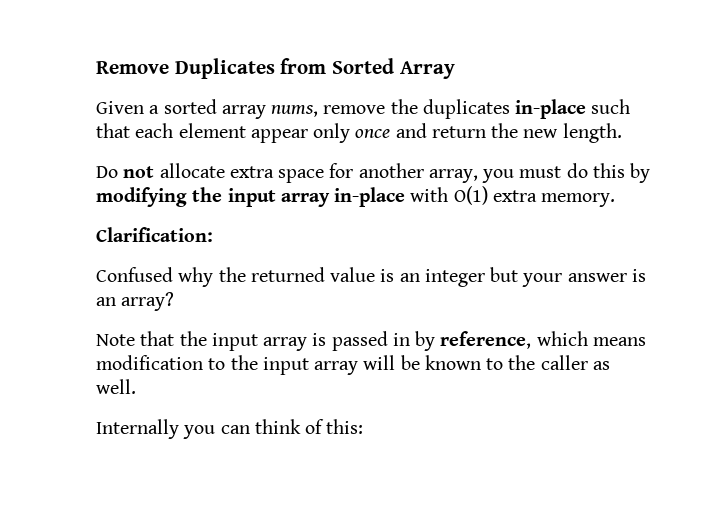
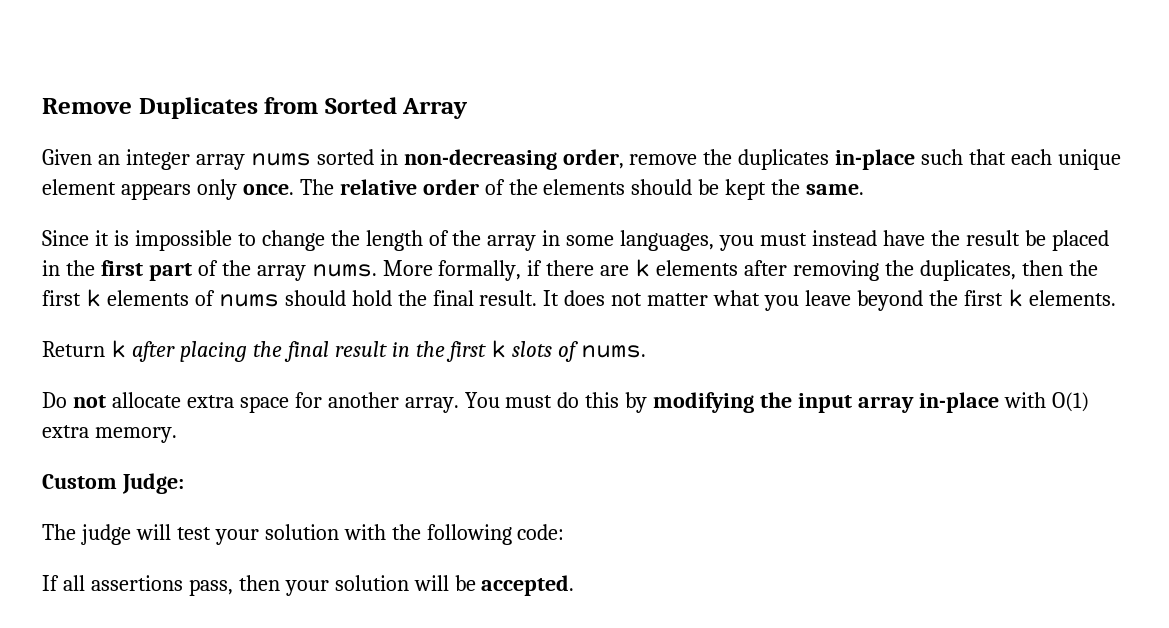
[149,99,319,119] a sorted array nums, -> [97,149,624,170] an integer array nums sorted in non-decreasing order,
[178,123,622,143] element appear only once and return the new length. -> [1058,149,1122,170] [42,179,865,200] [42,230,1109,251] [42,259,1098,281] [42,289,1116,311] [42,340,647,362] unique element appears only once. The relative order of the elements should be kept the same. // Since it is impossible to change the length of the array in some languages, you must instead have the result be placed in the first part of the array nums. More formally, if there are k elements after removing the duplicates, then the first k elements of nums should hold the final result. It does not matter what you leave beyond the first k elements. // Return k after placing the final result in the first k slots of nums.
[428,169,515,183] array, you -> [404,392,500,413] array. You
[96,227,213,242] [96,267,646,287] [96,292,175,311] [96,331,646,351] [96,355,610,375] [96,379,136,394] [96,419,364,439] Clarification: // Confused why the returned value is an integer but your answer is an array? // Note that the input array is passed in by reference, which means modification to the input array will be known to the caller as well. // Internally you can think of this: -> [42,473,184,494] [42,524,565,545] [42,575,575,596] Custom Judge: // The judge will test your solution with the following code: // If all assertions pass, then your solution will be accepted.

